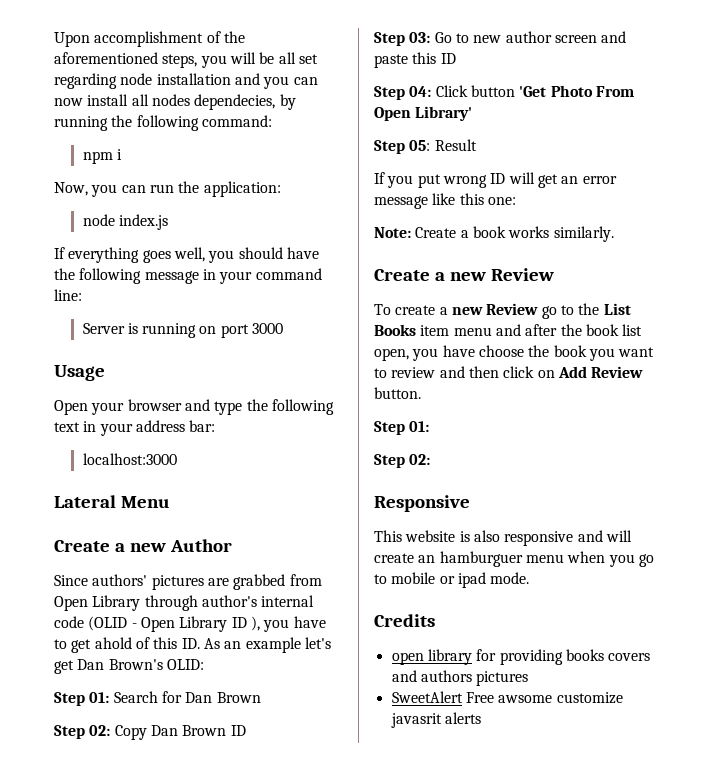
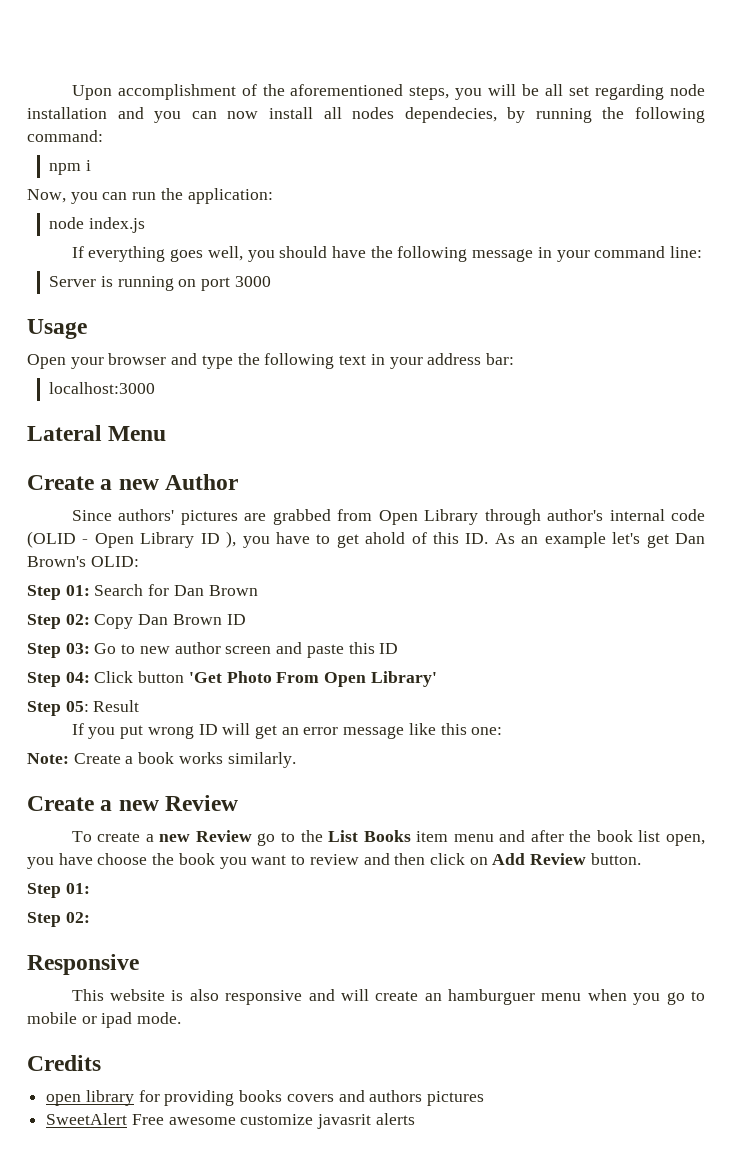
[498,695,553,703] awsome -> [168,1117,236,1125] awesome

